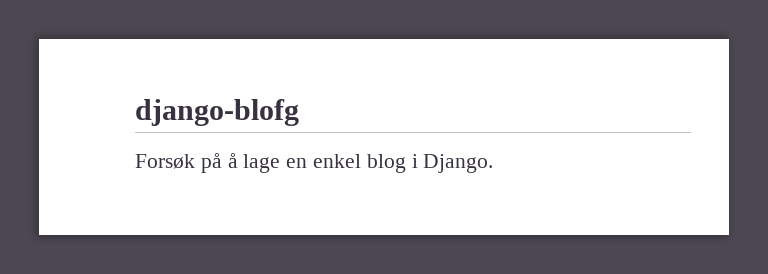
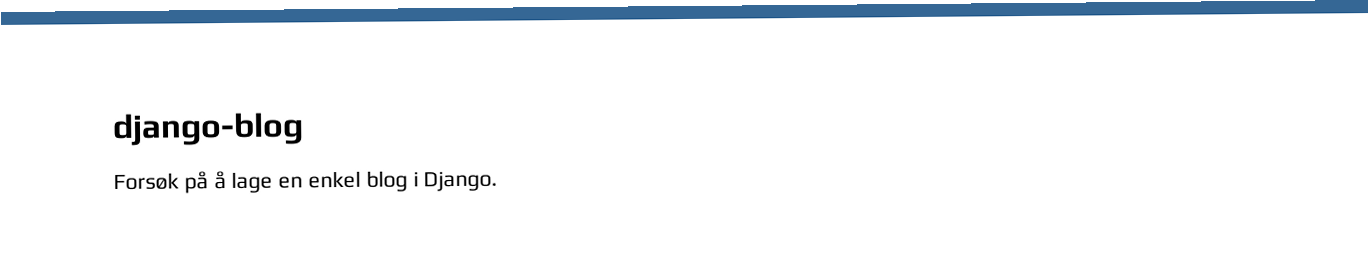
[135,99,299,126] django-blofg -> [112,112,304,146] django-blog

